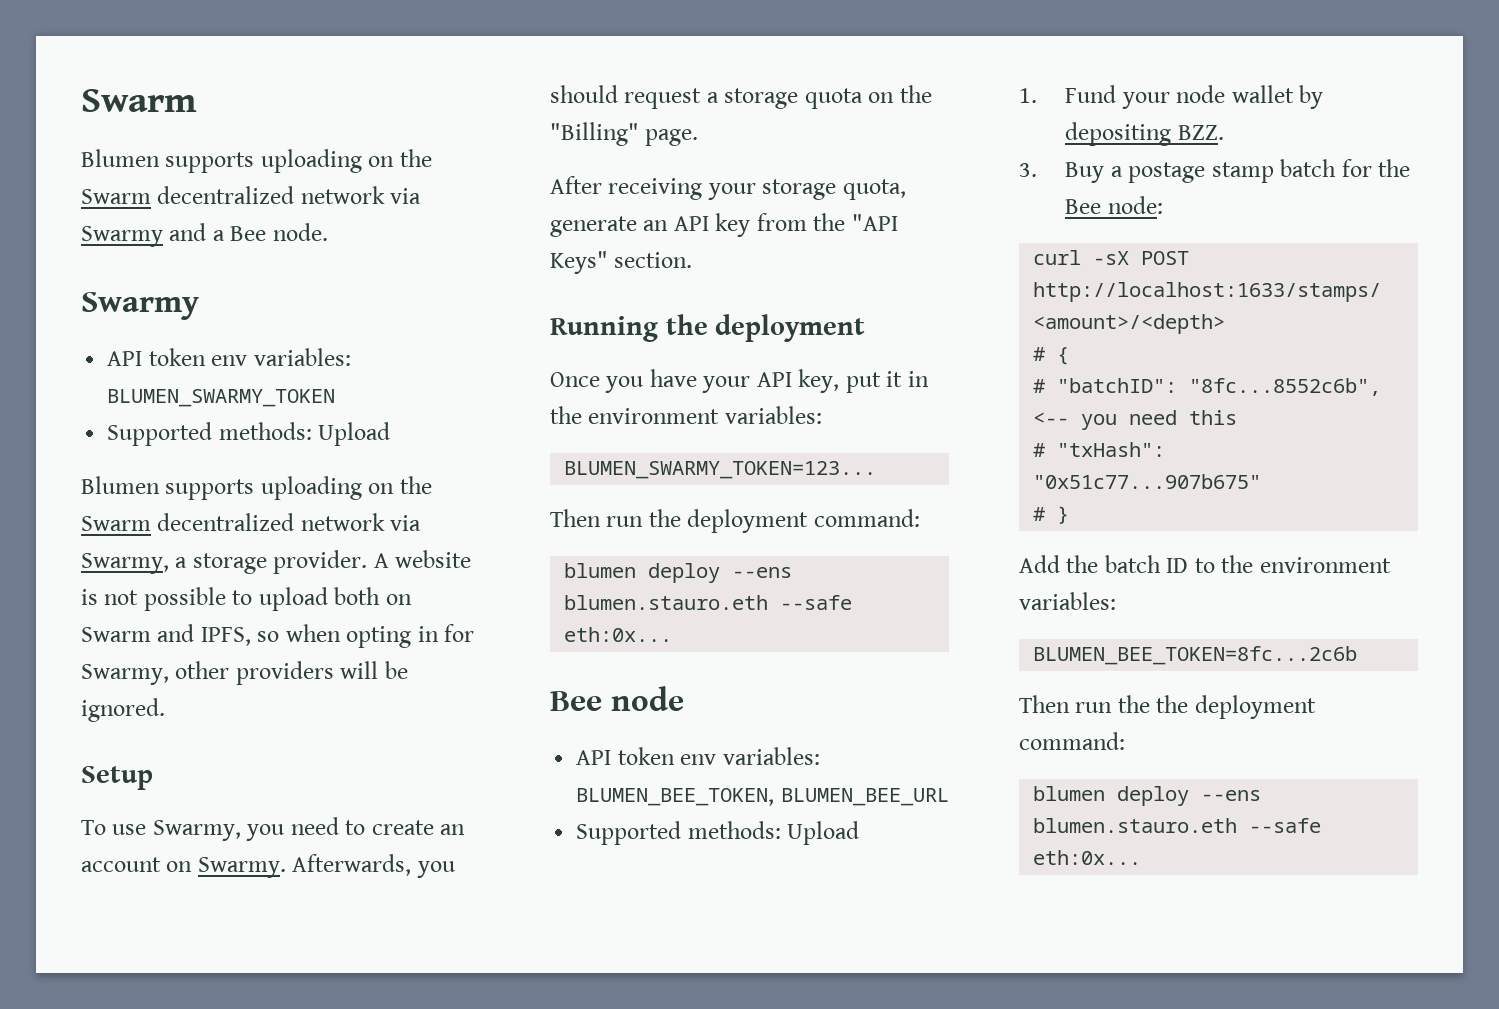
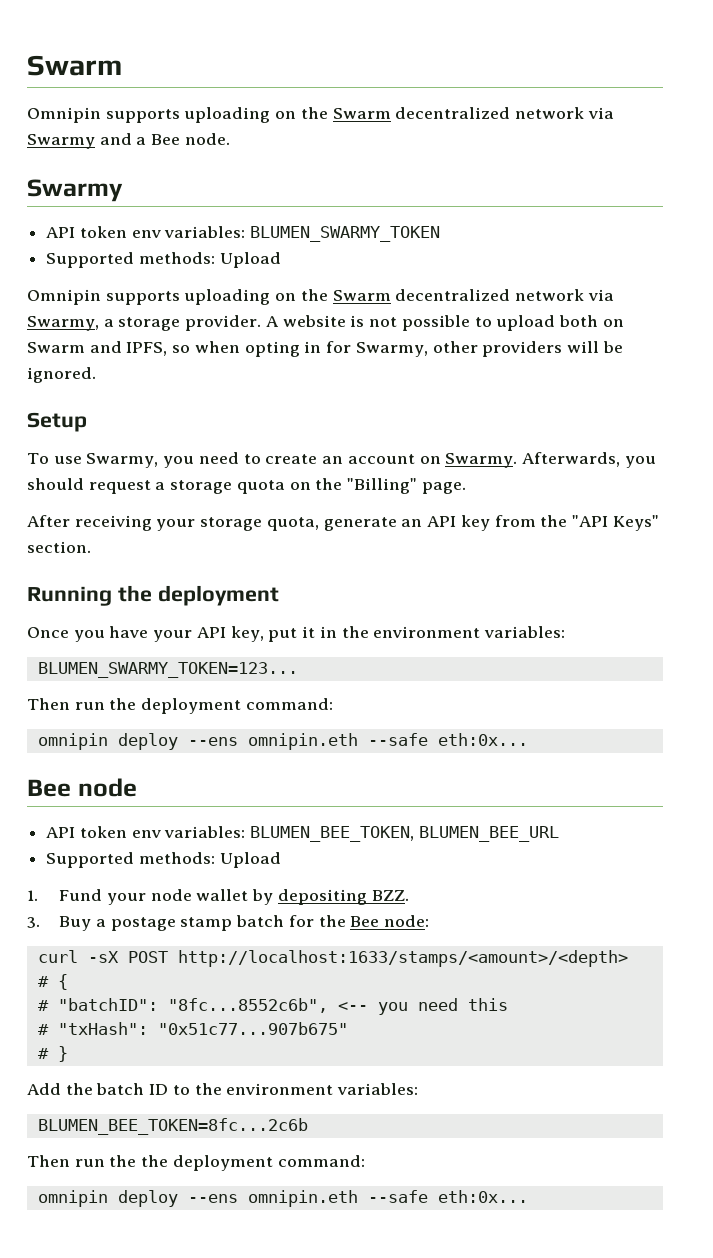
[81,149,160,167] Blumen -> [27,107,101,123] Omnipin
[81,476,160,494] Blumen -> [27,289,101,305] Omnipin
[564,563,793,583] [564,595,769,610] blumen deploy --ens blumen.stauro.eth -> [37,733,358,750] omnipin deploy --ens omnipin.eth
[1033,786,1262,806] [1033,818,1238,833] blumen deploy --ens blumen.stauro.eth -> [37,1190,358,1207] omnipin deploy --ens omnipin.eth

